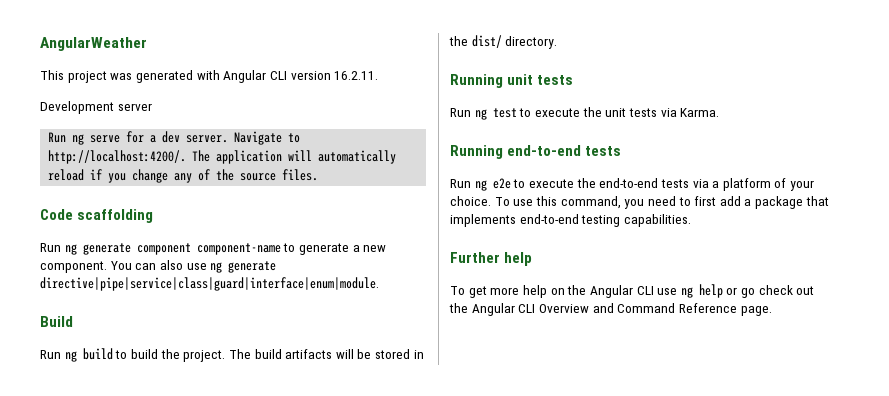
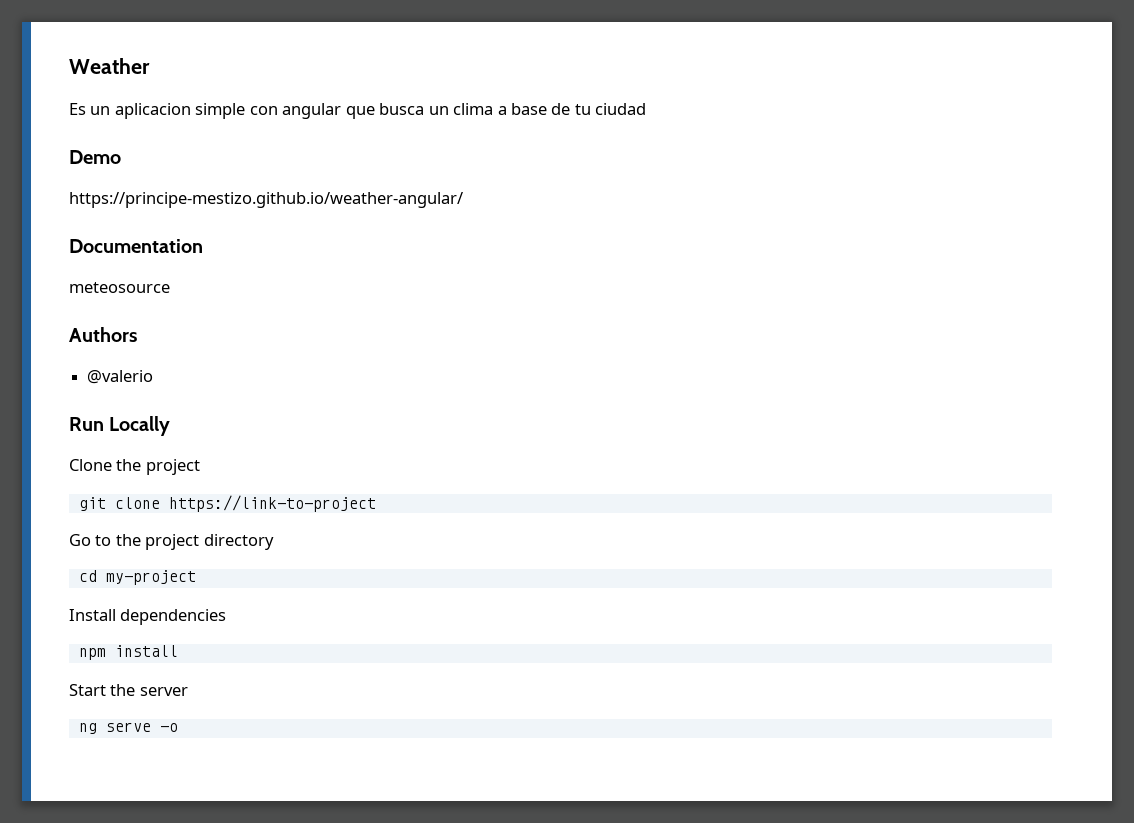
[40,37,147,51] [40,70,379,83] [40,101,114,114] AngularWeather // This project was generated with Angular CLI version 16.2.11. // Development -> [69,58,150,74] [69,103,647,119] [69,150,121,164] [69,192,463,208] [69,239,203,253] [69,282,170,293] [69,327,137,342] [87,370,154,384] [69,416,171,436] [69,459,200,475] [78,495,376,512] [69,534,274,550] [78,570,196,585] [69,609,227,625] [78,645,178,660] [69,684,136,696] Weather // Es un aplicacion simple con angular que busca un clima a base de tu ciudad // Demo // https://principe-mestizo.github.io/weather-angular/ // Documentation // meteosource // Authors // @valerio // Run Locally // Clone the project // git clone https://link-to-project // Go to the project directory // cd my-project // Install dependencies // npm install // Start the
[48,132,67,143] Run -> (188, 691) none
[126,131,301,145] [48,150,397,164] [48,169,319,183] [40,209,154,223] [40,243,387,255] [40,260,277,273] [40,277,379,291] [40,316,73,327] [40,348,424,362] [449,35,558,49] [450,74,574,88] [450,107,720,120] [450,145,622,159] [450,178,815,191] [450,196,829,209] [450,214,691,227] [450,252,533,266] [450,284,815,298] [449,303,772,316] for a dev server. Navigate to http://localhost:4200/. The application will automatically reload if you change any of the source files. // Code scaffolding // Run ng generate component component-name to generate a new component. You can also use ng generate directive|pipe|service|class|guard|interface|enum|module. // Build // Run ng build to build the project. The build artifacts will be stored in the dist/ directory. // Running unit tests // Run ng test to execute the unit tests via Karma. // Running end-to-end tests // Run ng e2e to execute the end-to-end tests via a platform of your choice. To use this command, you need to first add a package that implements end-to-end testing capabilities. // Further help // To get more help on the Angular CLI use ng help or go check out the Angular CLI Overview and Command Reference page. -> [159,723,178,732] -o

